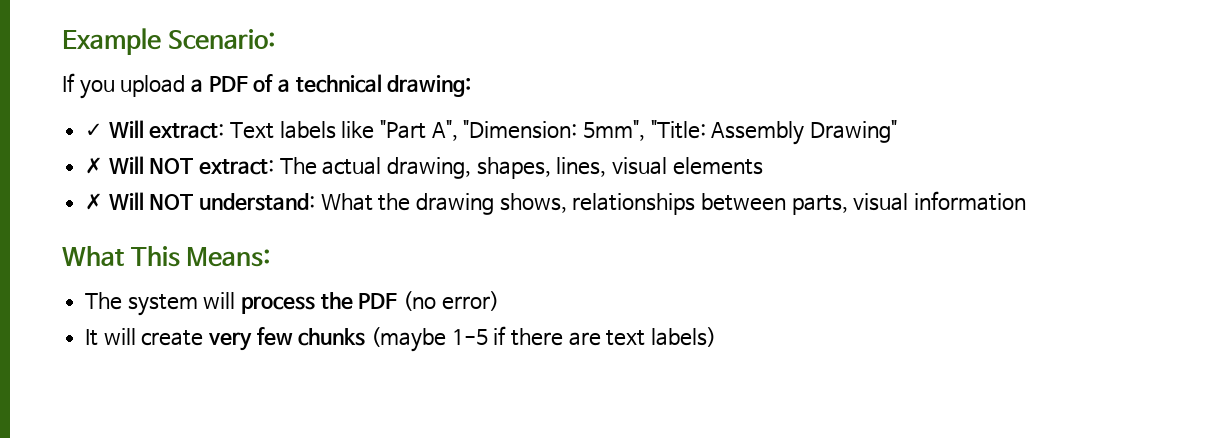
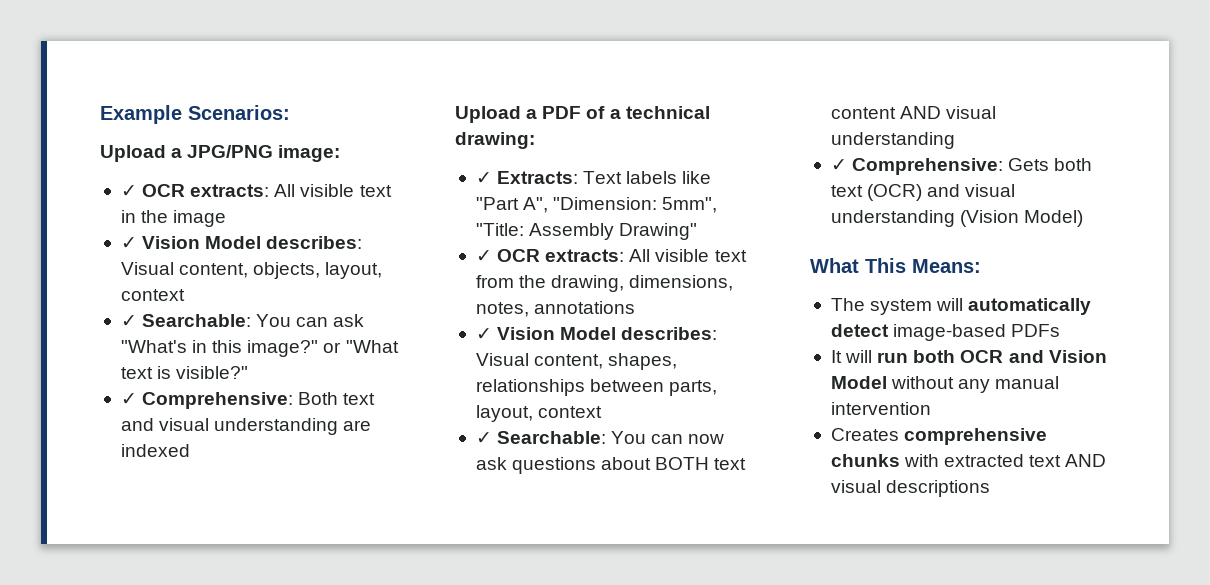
[167,29,275,50] [62,73,186,99] Scenario: // If you upload -> [188,105,290,120] [100,145,341,162] [120,184,392,197] [120,210,227,227] [120,236,363,249] [120,262,383,279] [120,289,185,301] [120,314,365,327] [120,340,399,357] [120,366,249,379] [120,392,376,409] [120,418,372,435] [120,444,190,457] [455,106,521,123] Scenarios: // Upload a JPG/PNG image: // ✓ OCR extracts: All visible text in the image // ✓ Vision Model describes: Visual content, objects, layout, context // ✓ Searchable: You can ask "What's in this image?" or "What text is visible?" // ✓ Comprehensive: Both text and visual understanding are indexed // Upload
[108,120,225,139] Will extract: -> [497,171,579,184] Extracts:
[85,156,763,179] [85,191,1027,215] ✗ Will NOT extract: The actual drawing, shapes, lines, visual elements // ✗ Will NOT understand: What the drawing shows, relationships between parts, visual information -> [475,249,747,262] [475,275,734,292] [475,301,636,317] [475,327,718,340] [475,353,678,370] [475,379,718,396] [475,405,603,422] [475,431,725,444] [475,457,747,474] [830,106,997,119] [830,132,955,149] [830,158,1093,175] [830,184,1016,201] [830,210,1084,227] ✓ OCR extracts: All visible text from the drawing, dimensions, notes, annotations // ✓ Vision Model describes: Visual content, shapes, relationships between parts, layout, context // ✓ Searchable: You can now ask questions about BOTH text content AND visual understanding // ✓ Comprehensive: Gets both text (OCR) and visual understanding (Vision Model)
[241,291,499,314] [85,326,717,352] process the PDF (no error) // It will create very few chunks (maybe 1-5 if there are text labels) -> [968,298,1092,315] [830,324,1061,341] [830,350,1107,363] [830,376,1060,393] [830,402,931,415] [830,428,1048,445] [830,454,1107,467] [830,480,991,497] automatically detect image-based PDFs // It will run both OCR and Vision Model without any manual intervention // Creates comprehensive chunks with extracted text AND visual descriptions

